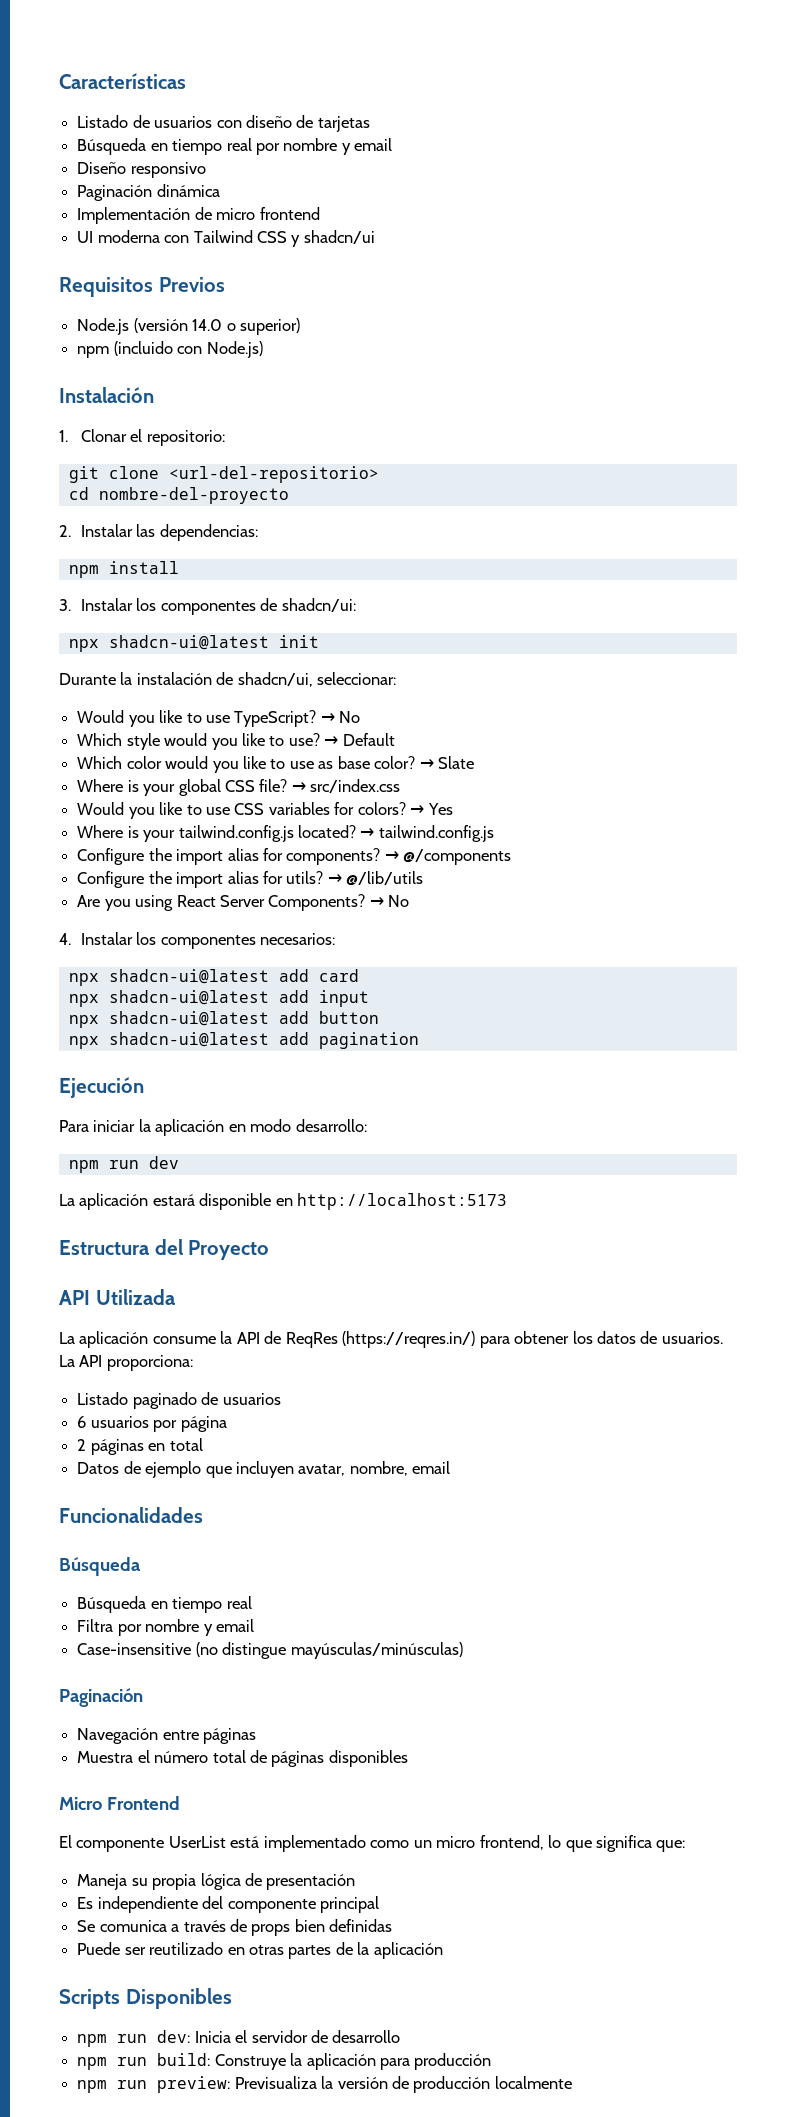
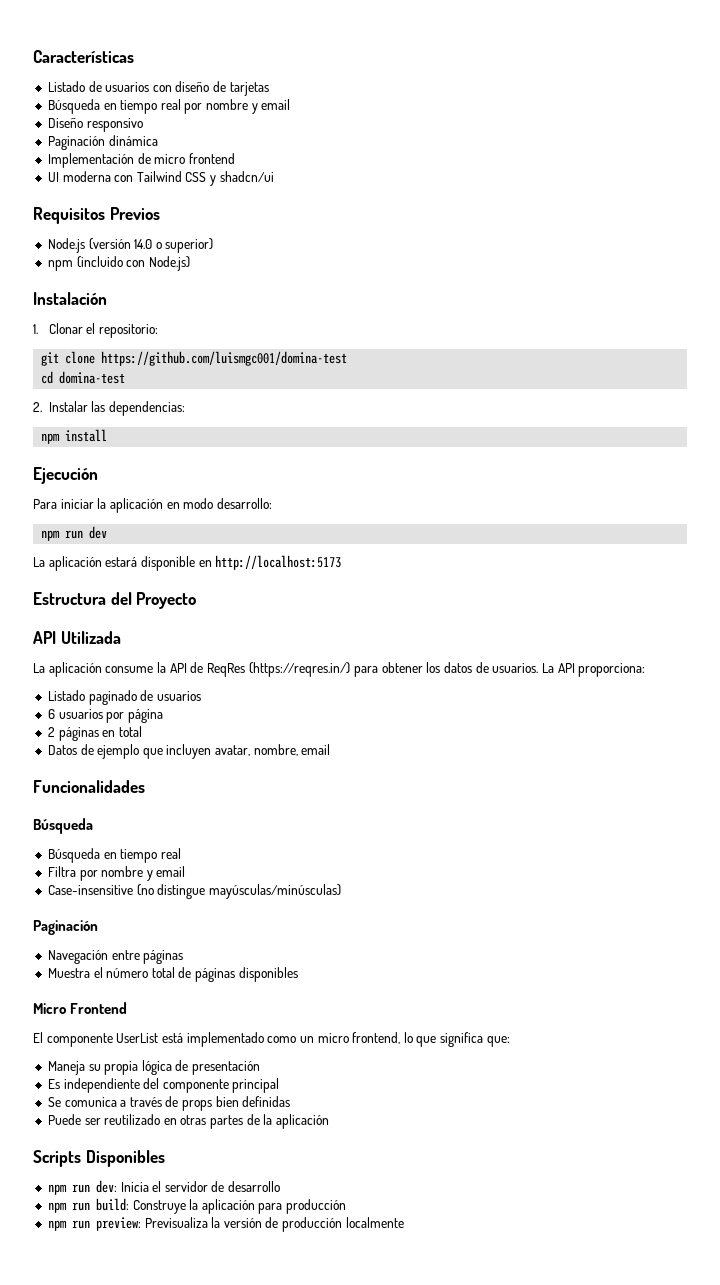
[168,466,379,483] <url-del-repositorio> -> [101,351,348,366] https://github.com/luismgc001/domina-test
[98,487,289,504] nombre-del-proyecto -> [59,371,126,384] domina-test
[59,598,356,615] [68,635,319,652] [59,672,397,687] [77,710,361,727] [77,733,395,750] [77,756,475,773] [77,779,401,796] [77,802,453,819] [77,825,494,842] [77,848,512,865] [77,871,424,888] [77,894,410,911] [59,932,336,949] [68,969,359,986] [68,990,369,1007] [68,1011,379,1028] [68,1032,419,1049] // 3. Instalar los componentes de shadcn/ui: // npx shadcn-ui@latest init // Durante la instalación de shadcn/ui, seleccionar: // Would you like to use TypeScript? → No // Which style would you like to use? → Default // Which color would you like to use as base color? → Slate // Where is your global CSS file? → src/index.css // Would you like to use CSS variables for colors? → Yes // Where is your tailwind.config.js located? → tailwind.config.js // Configure the import alias for components? → @/components // Configure the import alias for utils? → @/lib/utils // Are you using React Server Components? → No // 4. Instalar los componentes necesarios: // npx shadcn-ui@latest add card // npx shadcn-ui@latest add input // npx shadcn-ui@latest add button // npx shadcn-ui@latest add pagination -> (108, 435) none

